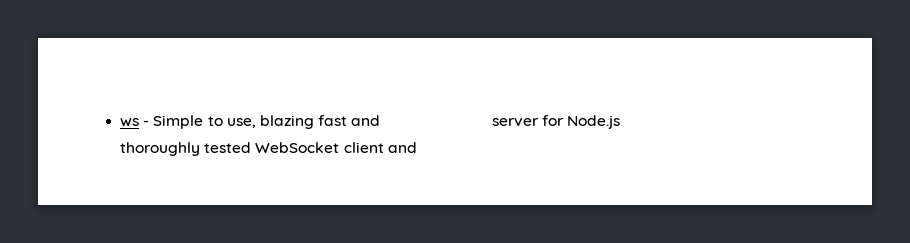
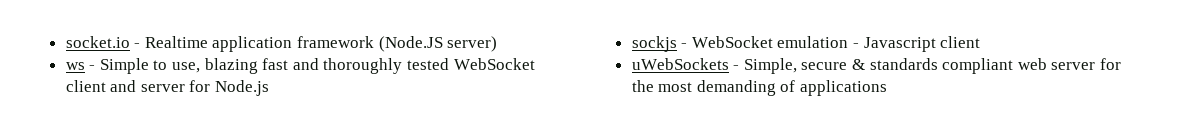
(120, 122) none -> [65,36,498,52] socket.io - Realtime application framework (Node.JS server) //
(621, 122) none -> [631,36,981,52] [631,58,1122,74] [631,80,888,96] // sockjs - WebSocket emulation - Javascript client // uWebSockets - Simple, secure & standards compliant web server for the most demanding of applications

